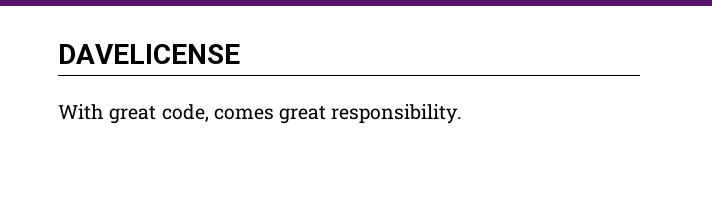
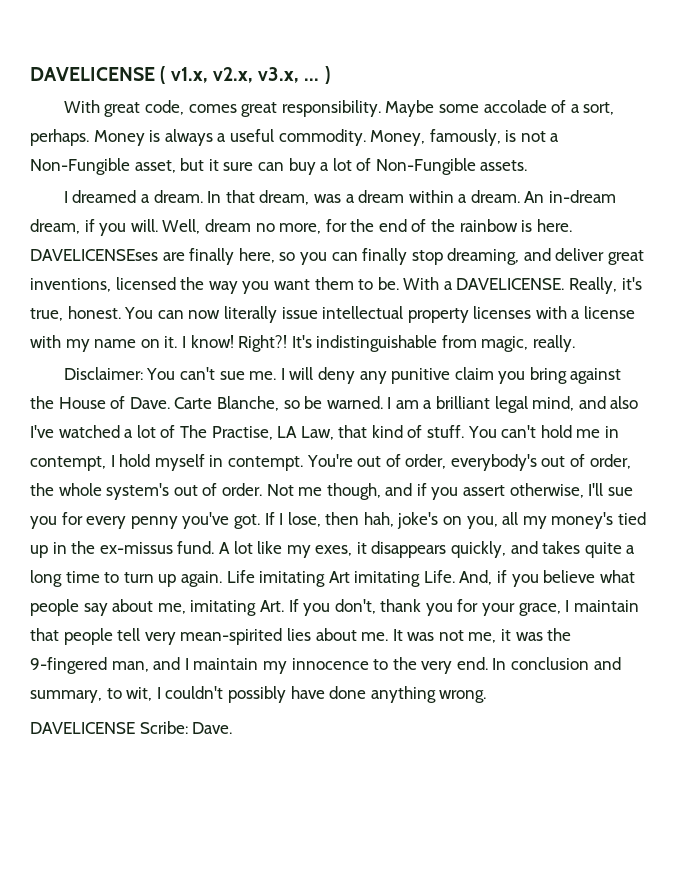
[58,44,240,64] DAVELICENSE -> [30,66,330,84] DAVELICENSE ( v1.x, v2.x, v3.x, ... )
(463, 114) none -> [385,100,615,117] [30,129,560,146] [30,158,528,175] [63,190,617,205] [30,219,572,236] [30,248,645,265] [30,277,642,294] [30,306,636,323] [30,335,576,352] [63,367,622,384] [30,396,639,413] [30,425,620,440] [30,454,631,471] [30,483,633,500] [30,512,647,529] [30,541,636,558] [30,570,635,587] [30,599,639,616] [30,628,572,645] [30,657,621,674] [30,686,487,703] [30,721,233,734] Maybe some accolade of a sort, perhaps. Money is always a useful commodity. Money, famously, is not a Non-Fungible asset, but it sure can buy a lot of Non-Fungible assets. // I dreamed a dream. In that dream, was a dream within a dream. An in-dream dream, if you will. Well, dream no more, for the end of the rainbow is here. DAVELICENSEses are finally here, so you can finally stop dreaming, and deliver great inventions, licensed the way you want them to be. With a DAVELICENSE. Really, it's true, honest. You can now literally issue intellectual property licenses with a license with my name on it. I know! Right?! It's indistinguishable from magic, really. // Disclaimer: You can't sue me. I will deny any punitive claim you bring against the House of Dave. Carte Blanche, so be warned. I am a brilliant legal mind, and also I've watched a lot of The Practise, LA Law, that kind of stuff. You can't hold me in contempt, I hold myself in contempt. You're out of order, everybody's out of order, the whole system's out of order. Not me though, and if you assert otherwise, I'll sue you for every penny you've got. If I lose, then hah, joke's on you, all my money's tied up in the ex-missus fund. A lot like my exes, it disappears quickly, and takes quite a long time to turn up again. Life imitating Art imitating Life. And, if you believe what people say about me, imitating Art. If you don't, thank you for your grace, I maintain that people tell very mean-spirited lies about me. It was not me, it was the 9-fingered man, and I maintain my innocence to the very end. In conclusion and summary, to wit, I couldn't possibly have done anything wrong. // DAVELICENSE Scribe: Dave.

